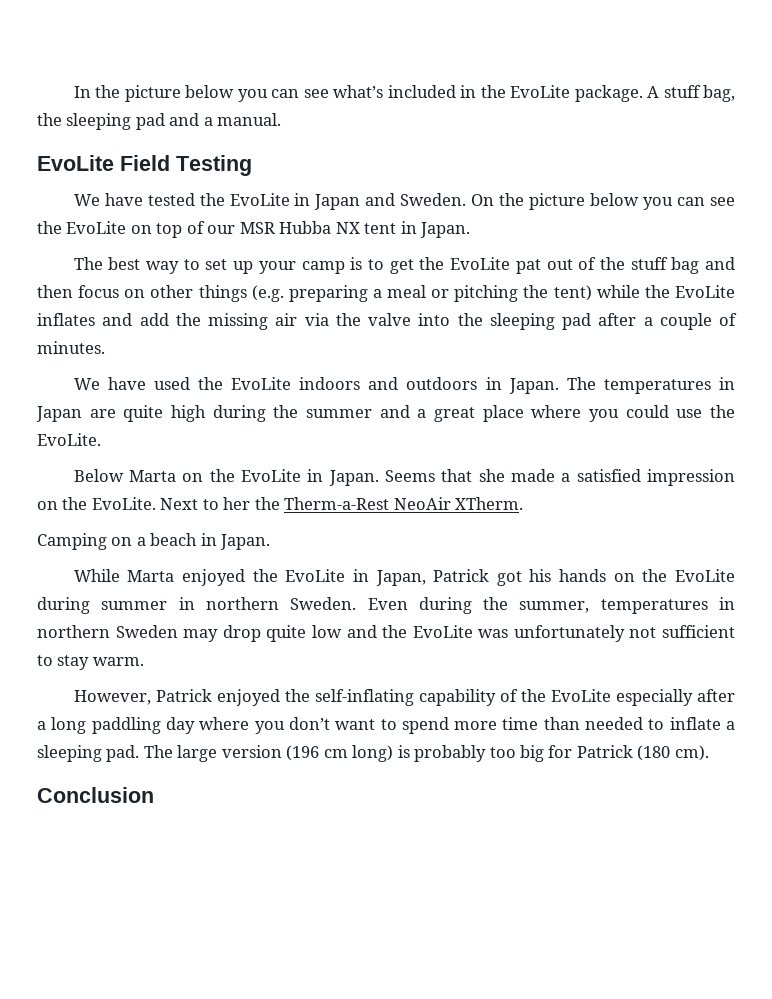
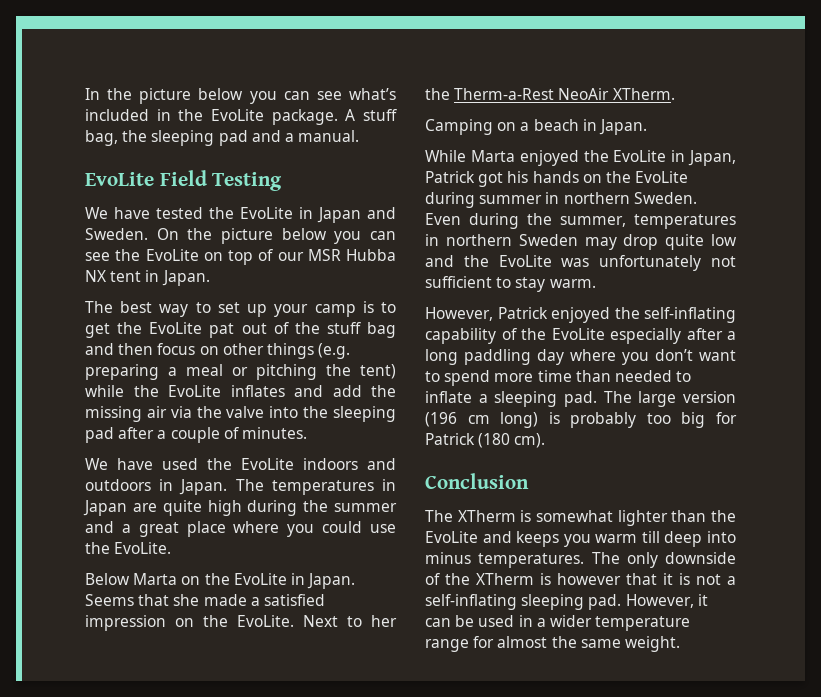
(154, 795) none -> [425,510,736,526] [425,531,736,547] [425,552,736,568] [425,573,736,585] [425,594,708,610] [425,615,691,631] [425,636,680,652] // The XTherm is somewhat lighter than the EvoLite and keeps you warm till deep into minus temperatures. The only downside of the XTherm is however that it is not a self-inflating sleeping pad. However, it can be used in a wider temperature range for almost the same weight.

